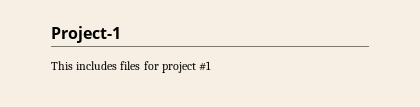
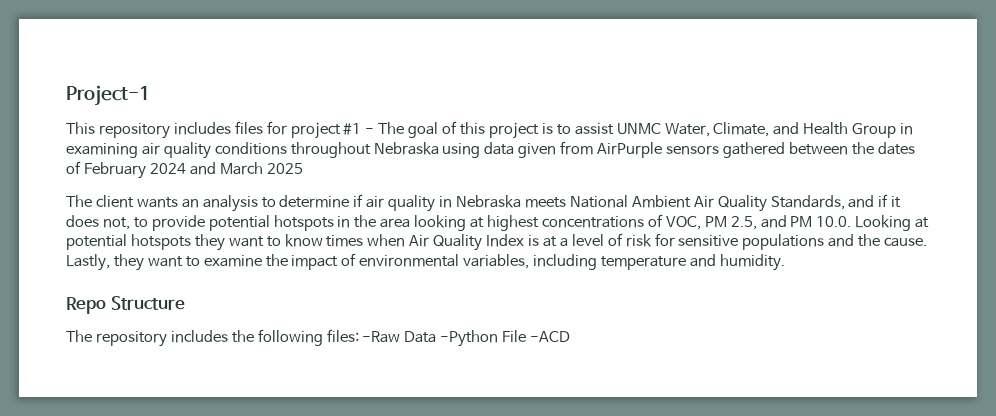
(73, 65) none -> [98,123,170,139] repository
(212, 66) none -> [365,121,914,139] [66,141,915,159] [66,161,303,179] [66,194,902,212] [66,214,930,231] [66,233,928,251] [66,253,785,271] [66,296,185,314] [66,329,571,347] - The goal of this project is to assist UNMC Water, Climate, and Health Group in examining air quality conditions throughout Nebraska using data given from AirPurple sensors gathered between the dates of February 2024 and March 2025 // The client wants an analysis to determine if air quality in Nebraska meets National Ambient Air Quality Standards, and if it does not, to provide potential hotspots in the area looking at highest concentrations of VOC, PM 2.5, and PM 10.0. Looking at potential hotspots they want to know times when Air Quality Index is at a level of risk for sensitive populations and the cause. Lastly, they want to examine the impact of environmental variables, including temperature and humidity. // Repo Structure // The repository includes the following files: -Raw Data -Python File -ACD

